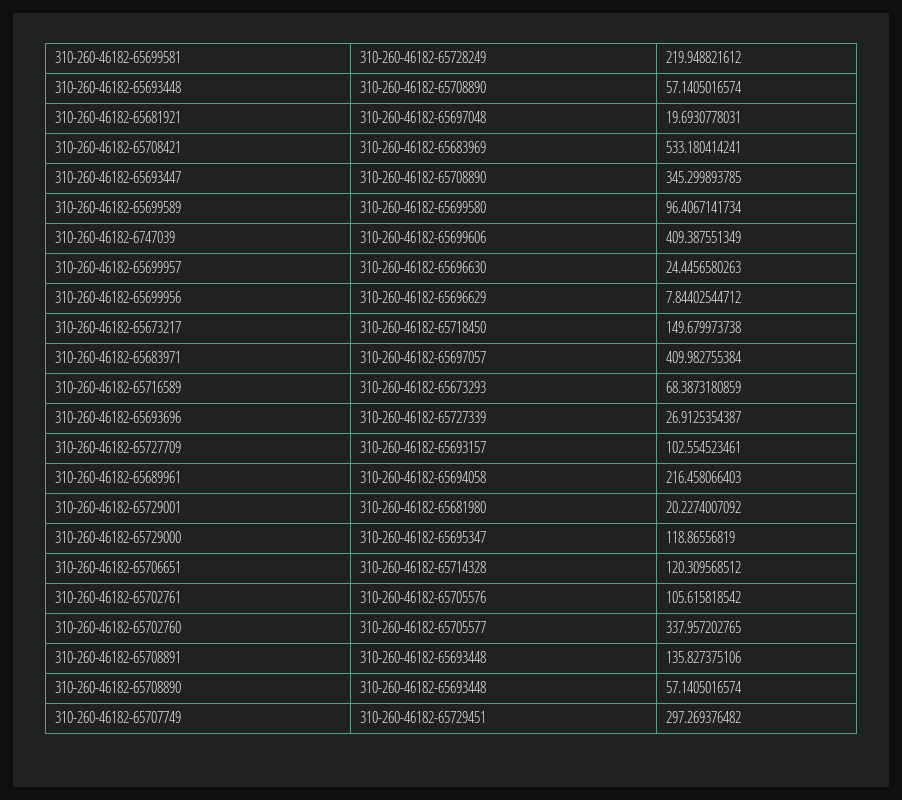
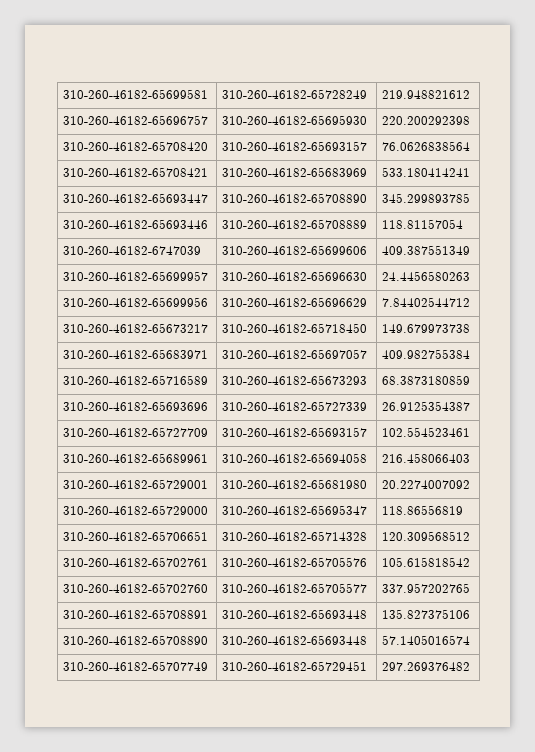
[55,81,182,93] [360,81,487,93] [666,81,743,93] [55,111,182,123] [360,111,487,123] [666,111,742,123] 310-260-46182-65693448 | 310-260-46182-65708890 | 57.1405016574 // 310-260-46182-65681921 | 310-260-46182-65697048 | 19.6930778031 -> [63,115,209,125] [222,115,368,125] [382,116,471,125] [63,141,209,151] [222,141,368,151] [382,141,471,151] 310-260-46182-65696757 | 310-260-46182-65695930 | 220.200292398 // 310-260-46182-65708420 | 310-260-46182-65693157 | 76.0626838564
[55,201,182,213] [360,201,487,213] [666,201,743,213] 310-260-46182-65699589 | 310-260-46182-65699580 | 96.4067141734 -> [63,219,209,229] [222,219,368,229] [382,219,464,229] 310-260-46182-65693446 | 310-260-46182-65708889 | 118.81157054

